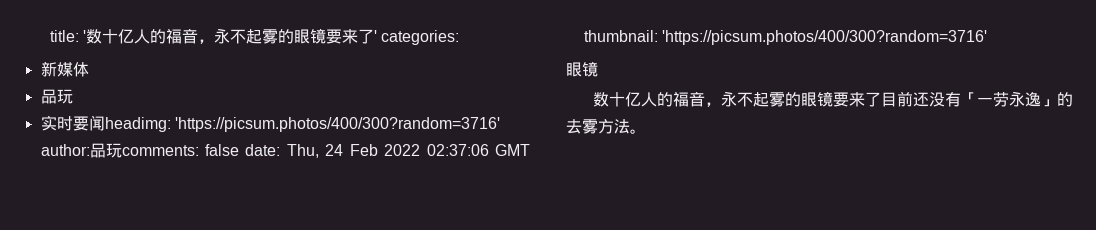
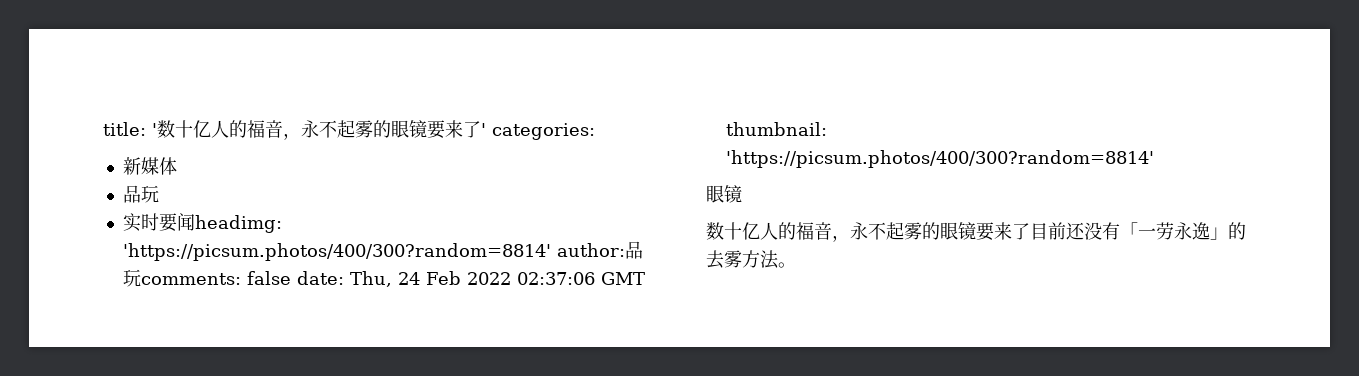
[174,117,500,132] 'https://picsum.photos/400/300?random=3716' -> [122,243,551,261] 'https://picsum.photos/400/300?random=8814'
[661,30,987,45] 'https://picsum.photos/400/300?random=3716' -> [725,150,1154,168] 'https://picsum.photos/400/300?random=8814'

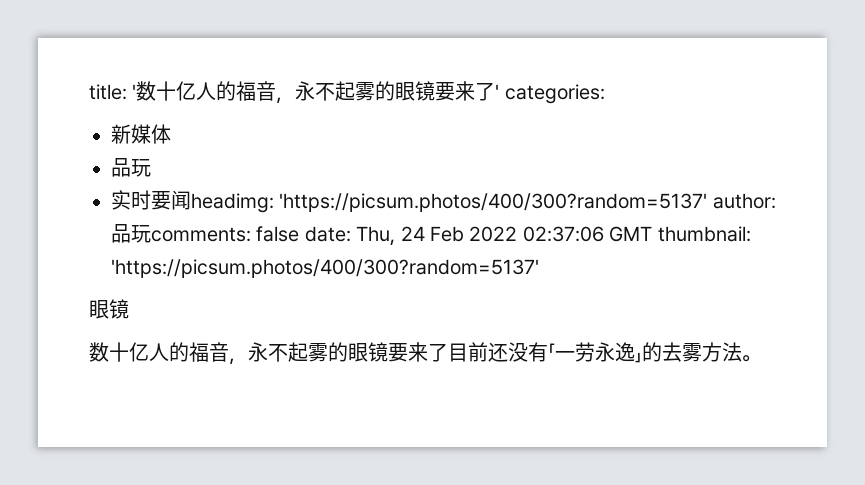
[122,243,551,261] 'https://picsum.photos/400/300?random=8814' -> [279,193,708,212] 'https://picsum.photos/400/300?random=5137'
[725,150,1154,168] 'https://picsum.photos/400/300?random=8814' -> [111,259,539,278] 'https://picsum.photos/400/300?random=5137'

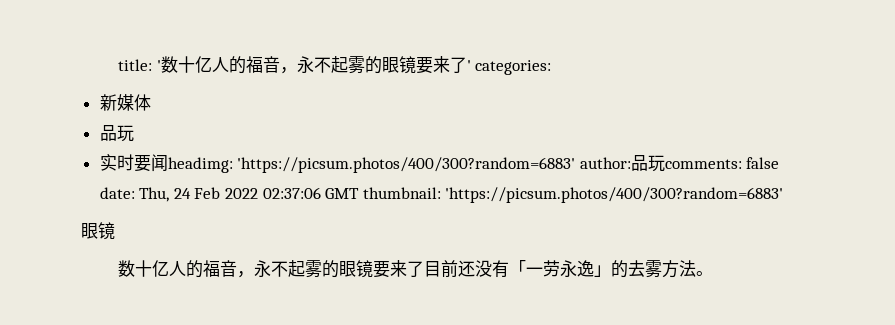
[279,193,708,212] 'https://picsum.photos/400/300?random=5137' -> [237,157,576,173] 'https://picsum.photos/400/300?random=6883'
[111,259,539,278] 'https://picsum.photos/400/300?random=5137' -> [445,187,784,203] 'https://picsum.photos/400/300?random=6883'

